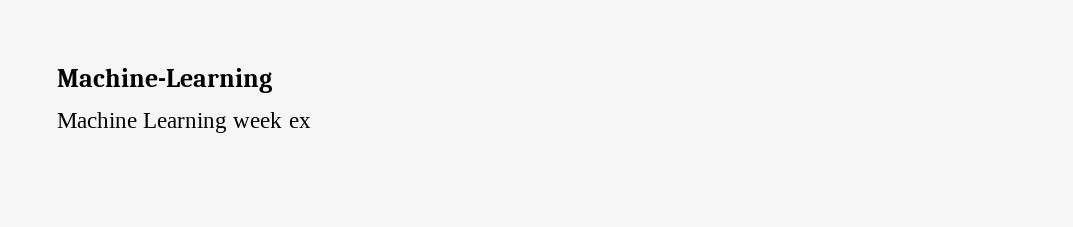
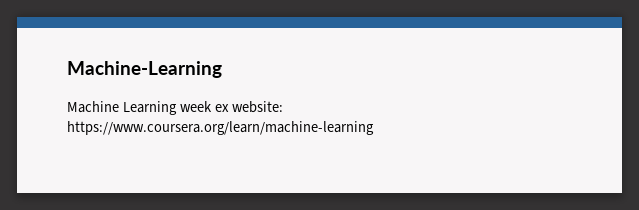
(311, 122) none -> [231,101,283,113] [67,121,374,135] website: https://www.coursera.org/learn/machine-learning

